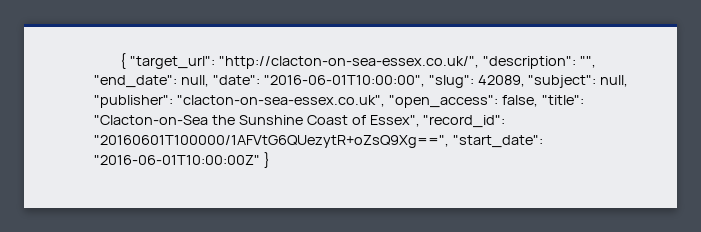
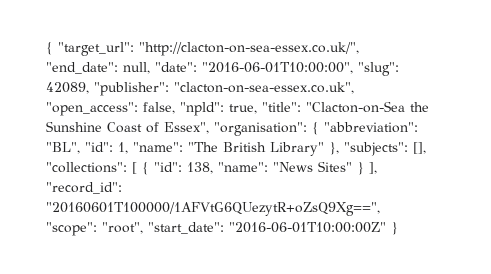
[482,56,596,69] "description": "", -> (359, 49) none
[528,75,629,88] "subject": null, -> (89, 88) none
(538, 101) none -> [180,102,257,116] "npld": true,
[423,115,506,128] [94,135,449,148] "record_id": "20160601T100000/1AFVtG6QUezytR+oZsQ9Xg==", -> [214,122,418,136] [46,142,426,156] [46,161,377,175] [46,182,122,194] [46,202,380,216] [46,222,143,236] "organisation": { "abbreviation": "BL", "id": 1, "name": "The British Library" }, "subjects": [], "collections": [ { "id": 138, "name": "News Sites" } ], "record_id": "20160601T100000/1AFVtG6QUezytR+oZsQ9Xg==", "scope": "root",

